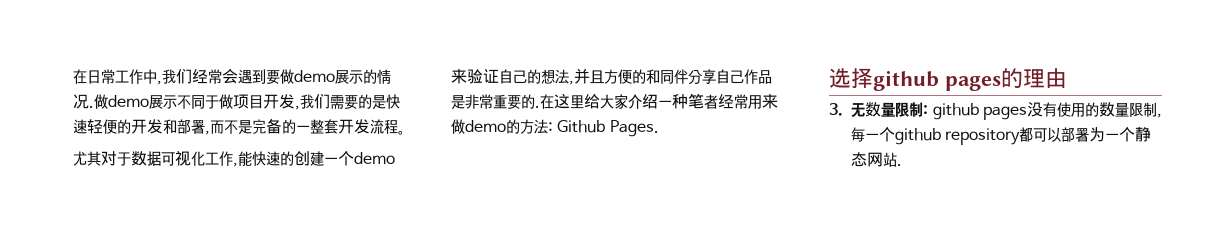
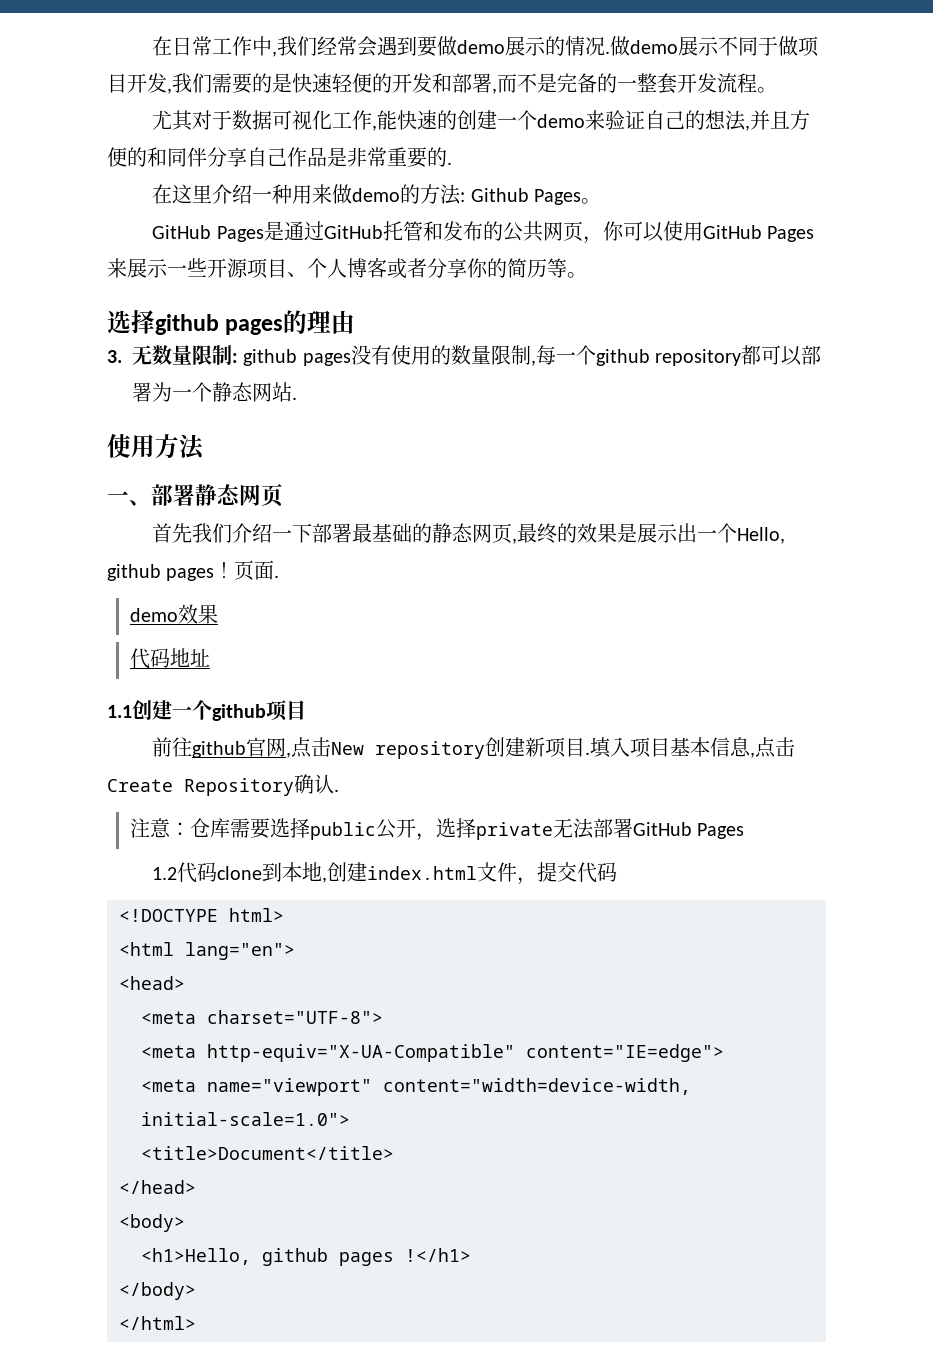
[540,93,748,109] 在这里给大家介绍一种笔者经常 -> [152,184,293,204] // 在这里介绍一种
[609,120,659,137] Pages. -> [534,189,602,205] [152,221,815,244] [107,258,587,279] Pages。 // GitHub Pages是通过GitHub托管和发布的公共网页，你可以使用GitHub Pages来展示一些开源项目、个人博客或者分享你的简历等。
(902, 165) none -> [107,434,205,460] [107,484,283,507] [152,523,786,544] [107,560,280,581] [129,604,218,624] [129,648,210,669] [107,700,306,721] [152,737,796,759] [107,774,339,796] [129,818,744,841] [152,862,618,885] [119,908,284,922] [119,942,295,960] [119,976,185,990] [141,1010,383,1024] [141,1044,724,1062] [141,1078,691,1096] [141,1112,350,1126] [141,1146,394,1160] [119,1180,196,1194] [119,1214,185,1232] [141,1248,471,1266] [119,1282,196,1300] [119,1316,196,1330] // 使用方法 // 一、部署静态网页 // 首先我们介绍一下部署最基础的静态网页,最终的效果是展示出一个Hello, github pages！页面. // demo效果 // 代码地址 // 1.1创建一个github项目 // 前往github官网,点击New repository创建新项目.填入项目基本信息,点击Create Repository确认. // 注意：仓库需要选择public公开，选择private无法部署GitHub Pages // 1.2代码clone到本地,创建index.html文件，提交代码 // <!DOCTYPE html> // <html lang="en"> // <head> // <meta charset="UTF-8"> // <meta http-equiv="X-UA-Compatible" content="IE=edge"> // <meta name="viewport" content="width=device-width, initial-scale=1.0"> // <title>Document</title> // </head> // <body> // <h1>Hello, github pages !</h1> // </body> // </html>

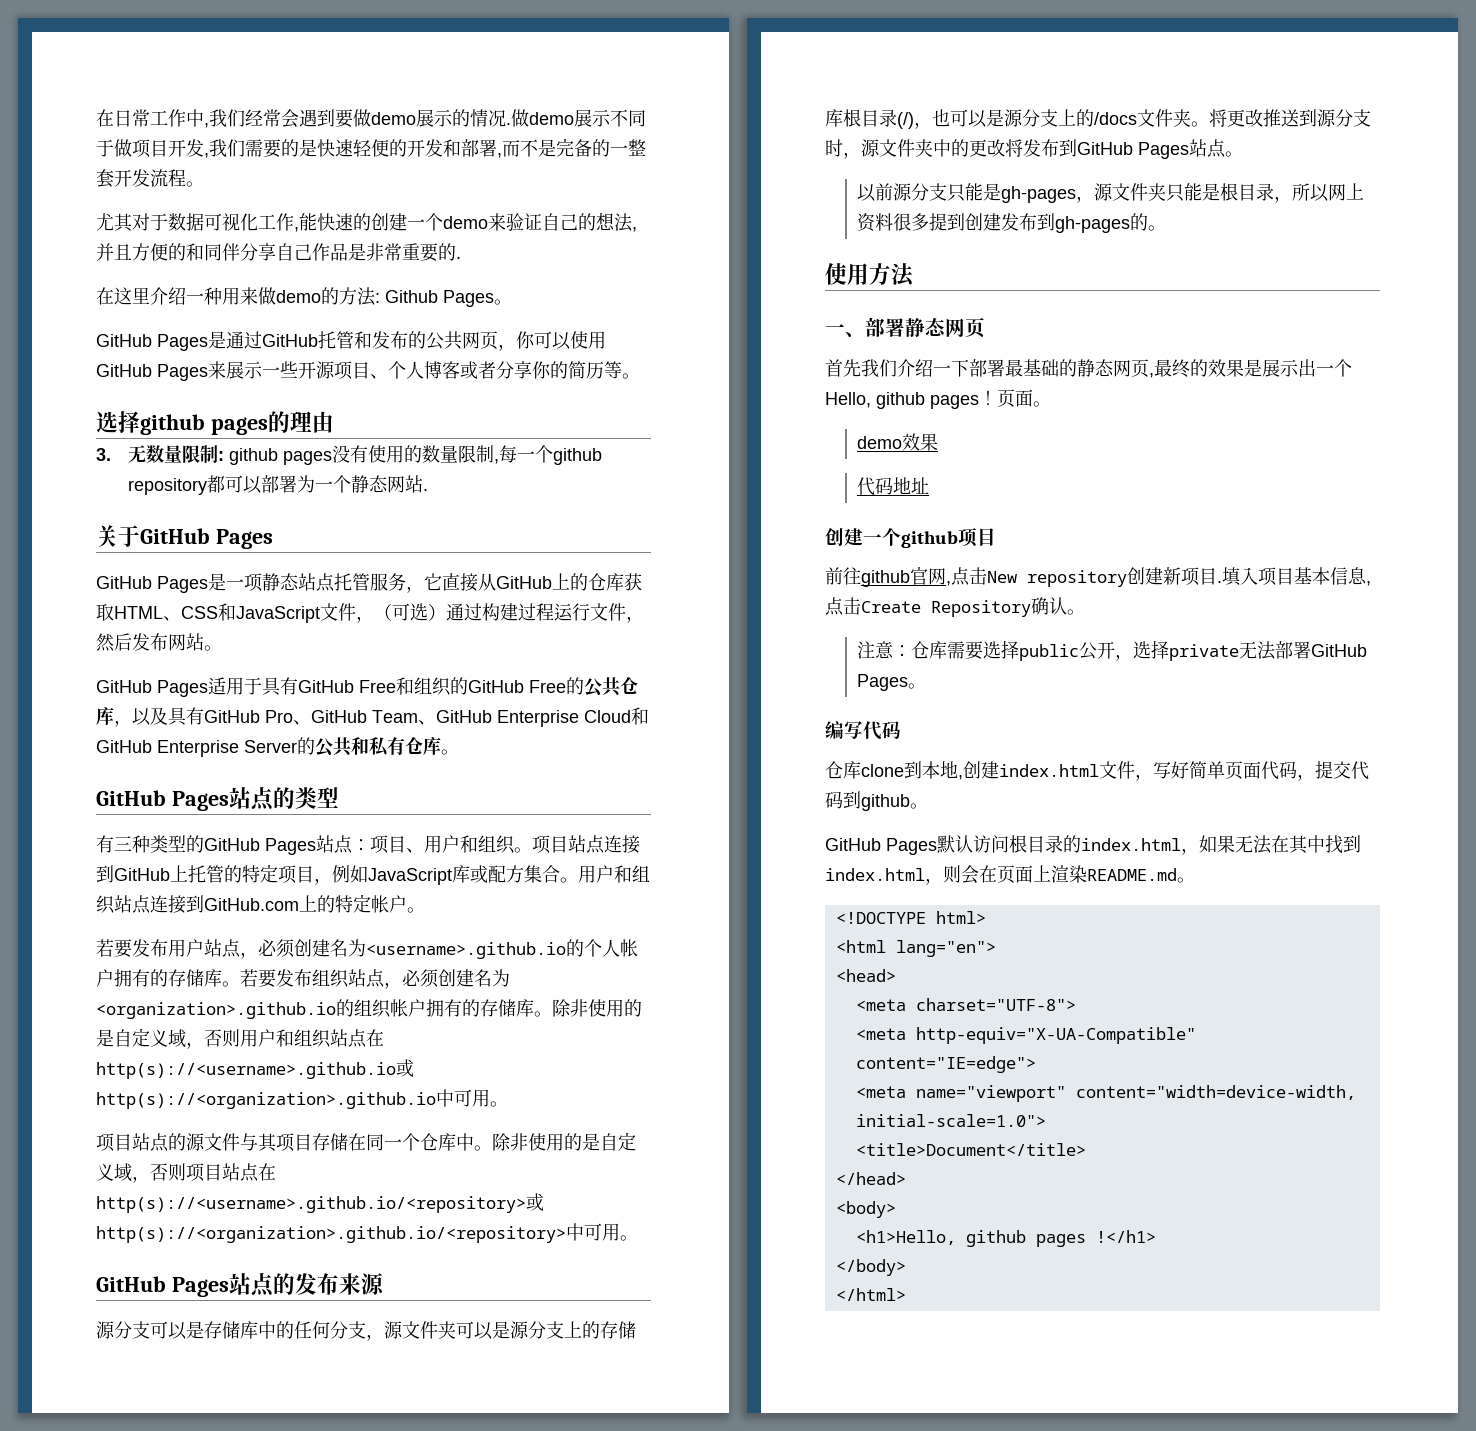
(297, 398) none -> [96,525,273,549] [96,573,642,593] [96,603,644,623] [96,633,222,652] [96,677,638,697] [96,706,649,727] [96,736,459,757] [96,787,339,811] [96,835,640,855] [96,864,650,885] [96,894,425,914] [96,939,638,959] [96,969,510,989] [96,999,642,1019] [96,1028,384,1049] [96,1059,414,1079] [96,1089,508,1109] [96,1132,636,1152] [96,1163,276,1183] [96,1193,544,1213] [96,1223,638,1243] [96,1273,384,1297] [96,1321,636,1341] [825,109,1371,129] [825,139,1243,159] [857,183,1365,203] [857,213,1167,233] // 关于GitHub Pages // GitHub Pages是一项静态站点托管服务，它直接从GitHub上的仓库获取HTML、CSS和JavaScript文件，（可选）通过构建过程运行文件，然后发布网站。 // GitHub Pages适用于具有GitHub Free和组织的GitHub Free的公共仓库，以及具有GitHub Pro、GitHub Team、GitHub Enterprise Cloud和GitHub Enterprise Server的公共和私有仓库。 // GitHub Pages站点的类型 // 有三种类型的GitHub Pages站点：项目、用户和组织。项目站点连接到GitHub上托管的特定项目，例如JavaScript库或配方集合。用户和组织站点连接到GitHub.com上的特定帐户。 // 若要发布用户站点，必须创建名为<username>.github.io的个人帐户拥有的存储库。若要发布组织站点，必须创建名为<organization>.github.io的组织帐户拥有的存储库。除非使用的是自定义域，否则用户和组织站点在http(s)://<username>.github.io或http(s)://<organization>.github.io中可用。 // 项目站点的源文件与其项目存储在同一个仓库中。除非使用的是自定义域，否则项目站点在http(s)://<username>.github.io/<repository>或http(s)://<organization>.github.io/<repository>中可用。 // GitHub Pages站点的发布来源 // 源分支可以是存储库中的任何分支，源文件夹可以是源分支上的存储库根目录(/)，也可以是源分支上的/docs文件夹。将更改推送到源分支时，源文件夹中的更改将发布到GitHub Pages站点。 // 以前源分支只能是gh-pages，源文件夹只能是根目录，所以网上资料很多提到创建发布到gh-pages的。
[274,575,280,578] . -> [1033,401,1051,407] 。
[107,705,132,718] 1.1 -> (930, 485) none
[334,789,339,792] . -> [1067,609,1085,615] 。
[152,862,218,883] // 1.2代码 -> [908,683,927,689] [825,721,901,740] [825,761,861,779] 。 // 编写代码 // 仓库
[537,862,618,883] 提交代码 -> [1153,761,1369,781] [825,791,928,811] [825,835,1361,855] [825,865,1195,885] 写好简单页面代码，提交代码到github。 // GitHub Pages默认访问根目录的index.html，如果无法在其中找到index.html，则会在页面上渲染README.md。

